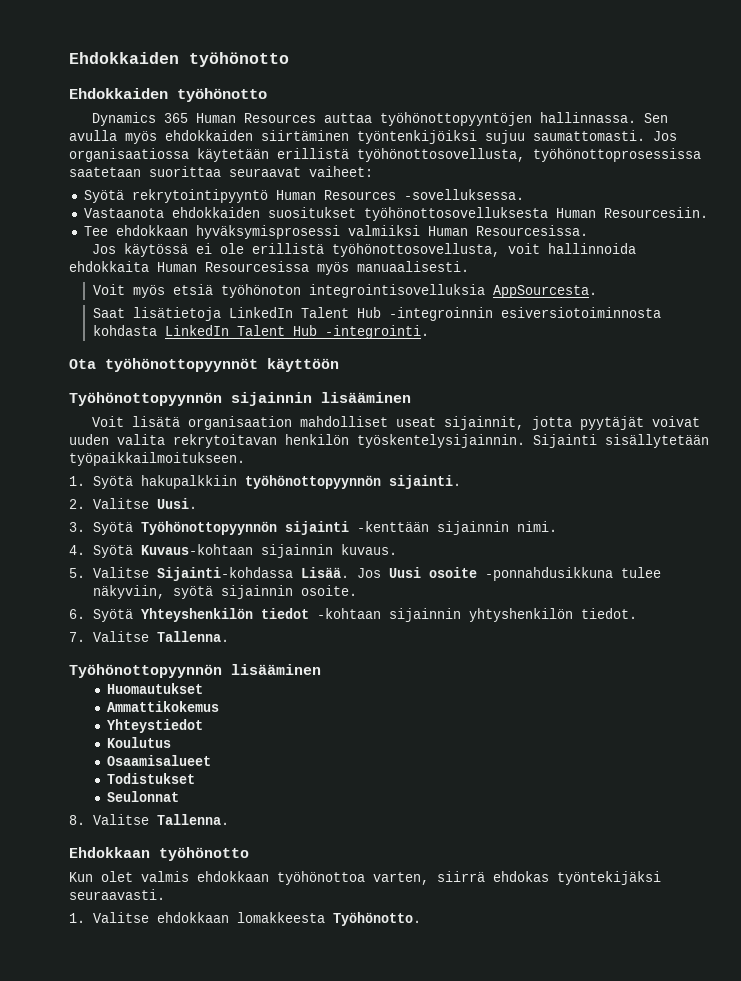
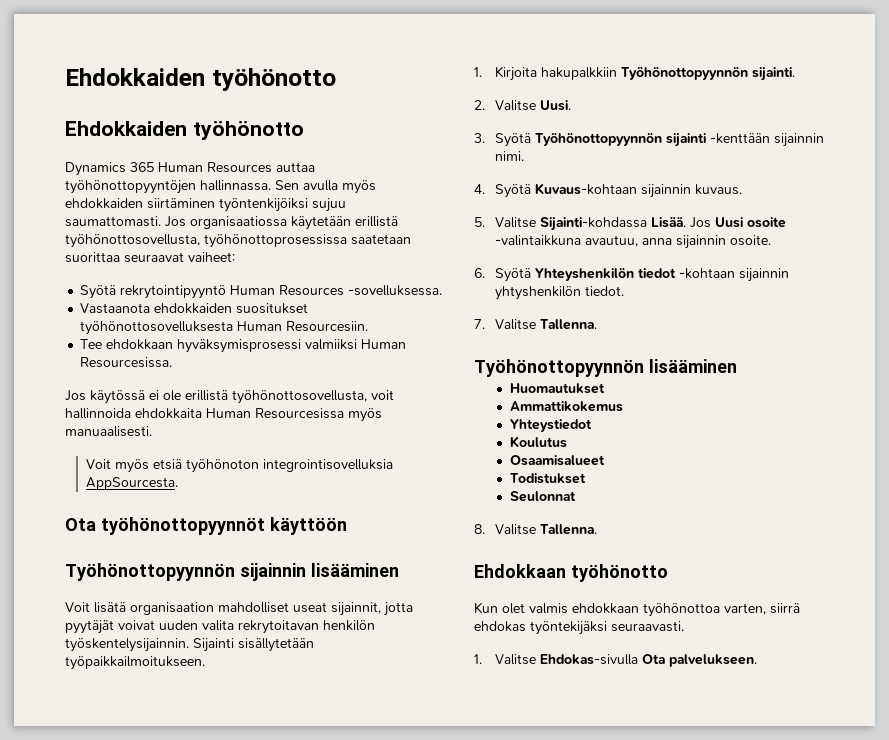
[92,307,661,321] [92,325,429,339] // Saat lisätietoja LinkedIn Talent Hub -integroinnin esiversiotoiminnosta kohdasta LinkedIn Talent Hub -integrointi. -> (178, 483) none
[92,475,381,489] Syötä hakupalkkiin työhönottopyynnön -> [494,66,748,81] Kirjoita hakupalkkiin Työhönottopyynnön
[484,567,661,581] [92,585,213,599] -ponnahdusikkuna tulee näkyviin, syötä -> [494,235,672,247] -valintaikkuna avautuu, anna
[156,912,421,926] ehdokkaan lomakkeesta Työhönotto. -> [539,654,757,667] Ehdokas-sivulla Ota palvelukseen.

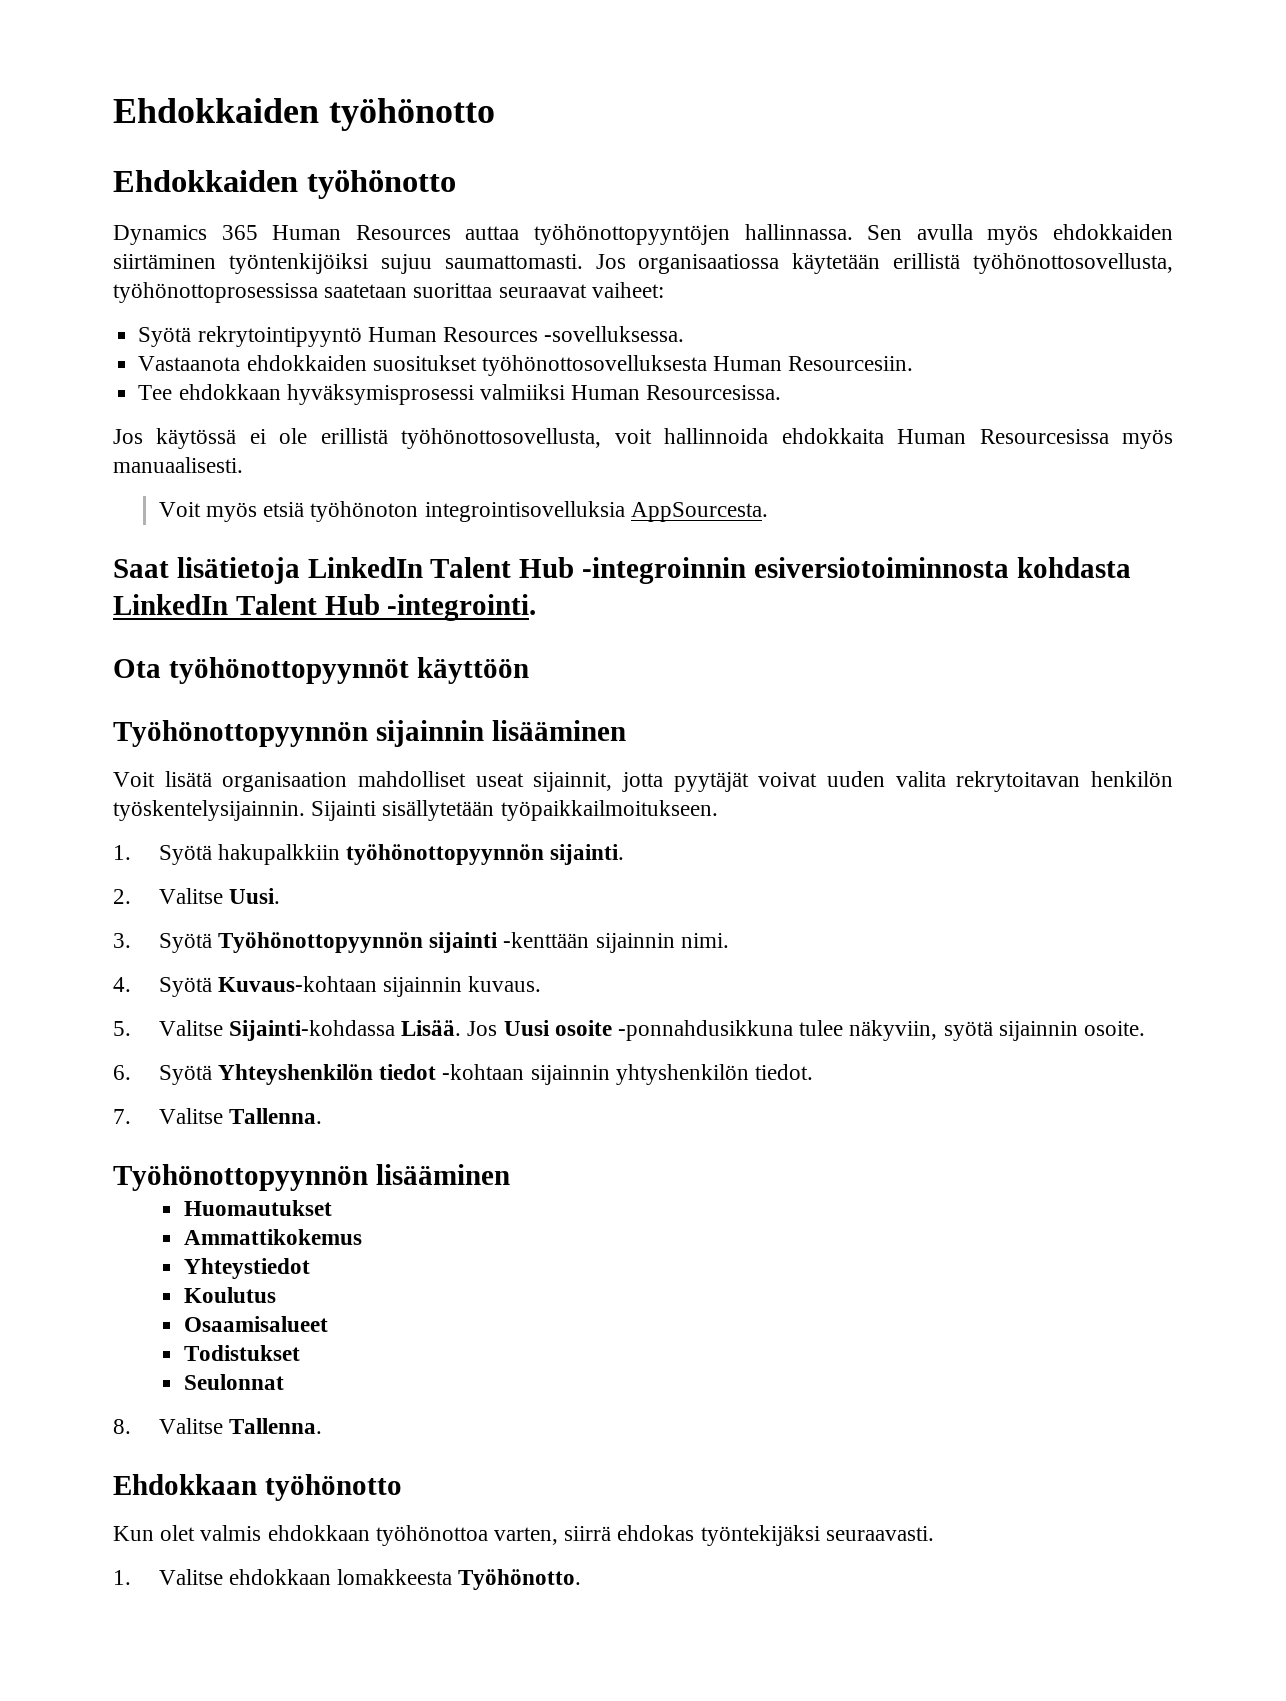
(178, 483) none -> [113,557,1131,584] [113,594,537,621] // Saat lisätietoja LinkedIn Talent Hub -integroinnin esiversiotoiminnosta kohdasta LinkedIn Talent Hub -integrointi.
[494,66,748,81] Kirjoita hakupalkkiin Työhönottopyynnön -> [158,844,545,865] Syötä hakupalkkiin työhönottopyynnön
[494,235,672,247] -valintaikkuna avautuu, anna -> [618,1020,993,1041] -ponnahdusikkuna tulee näkyviin, syötä
[539,654,757,667] Ehdokas-sivulla Ota palvelukseen. -> [229,1569,582,1590] ehdokkaan lomakkeesta Työhönotto.

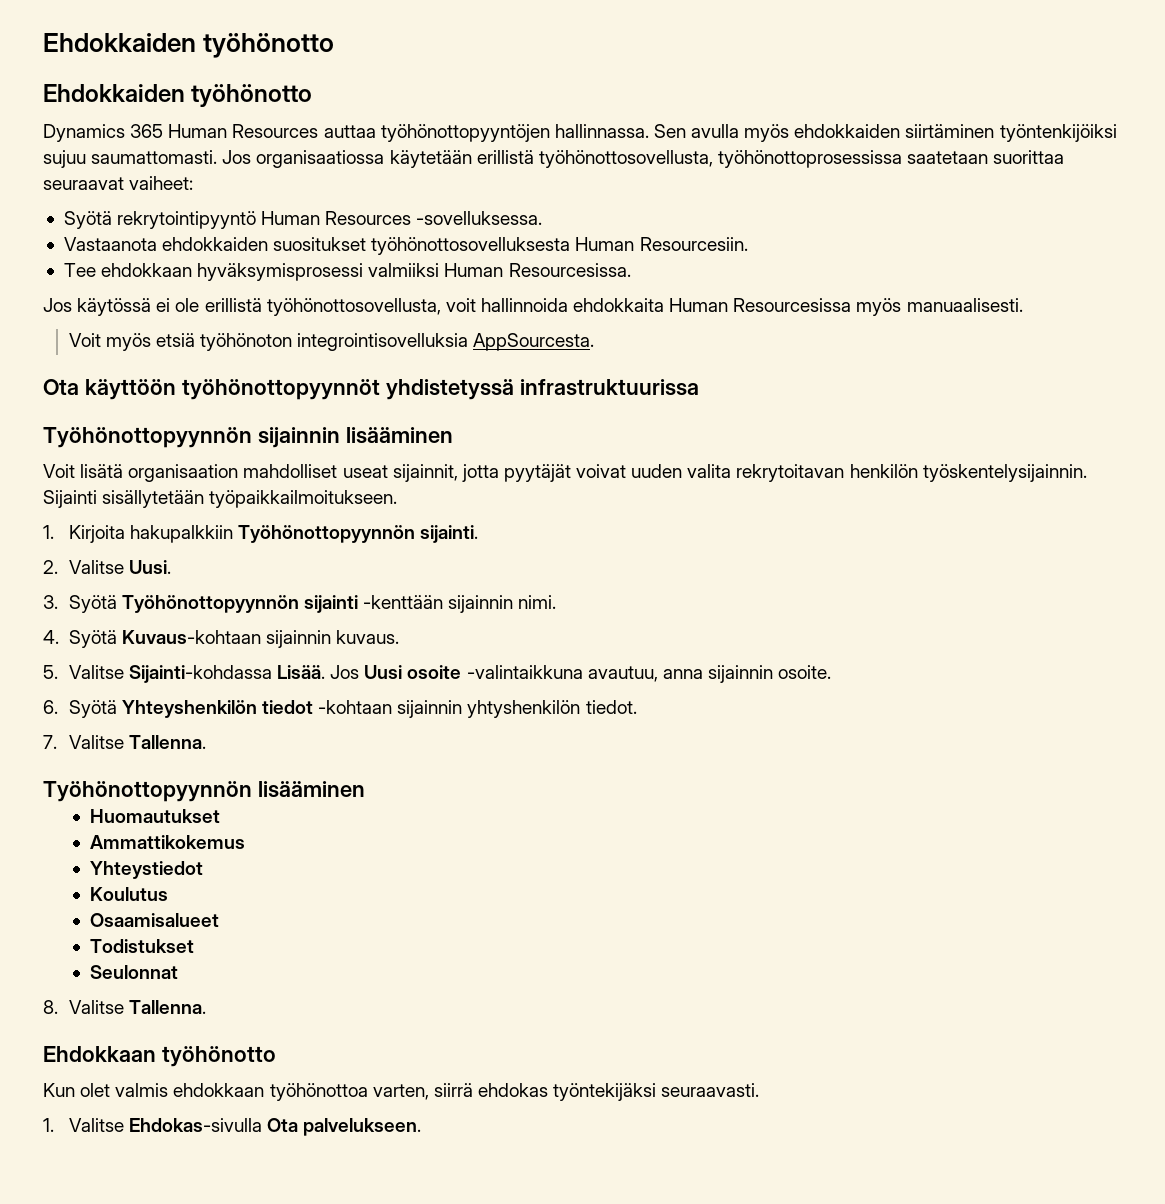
[113,557,1131,584] [113,594,537,621] [113,657,529,684] Saat lisätietoja LinkedIn Talent Hub -integroinnin esiversiotoiminnosta kohdasta LinkedIn Talent Hub -integrointi. // Ota työhönottopyynnöt käyttöön -> [43,379,699,400] Ota käyttöön työhönottopyynnöt yhdistetyssä infrastruktuurissa
[158,844,545,865] Syötä hakupalkkiin työhönottopyynnön -> [68,525,416,543] Kirjoita hakupalkkiin Työhönottopyynnön
[618,1020,993,1041] -ponnahdusikkuna tulee näkyviin, syötä -> [466,665,703,682] -valintaikkuna avautuu, anna
[229,1569,582,1590] ehdokkaan lomakkeesta Työhönotto. -> [128,1118,422,1136] Ehdokas-sivulla Ota palvelukseen.

